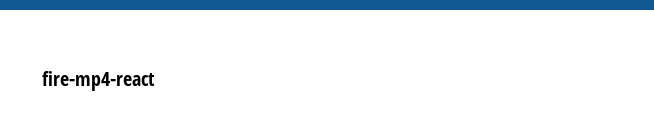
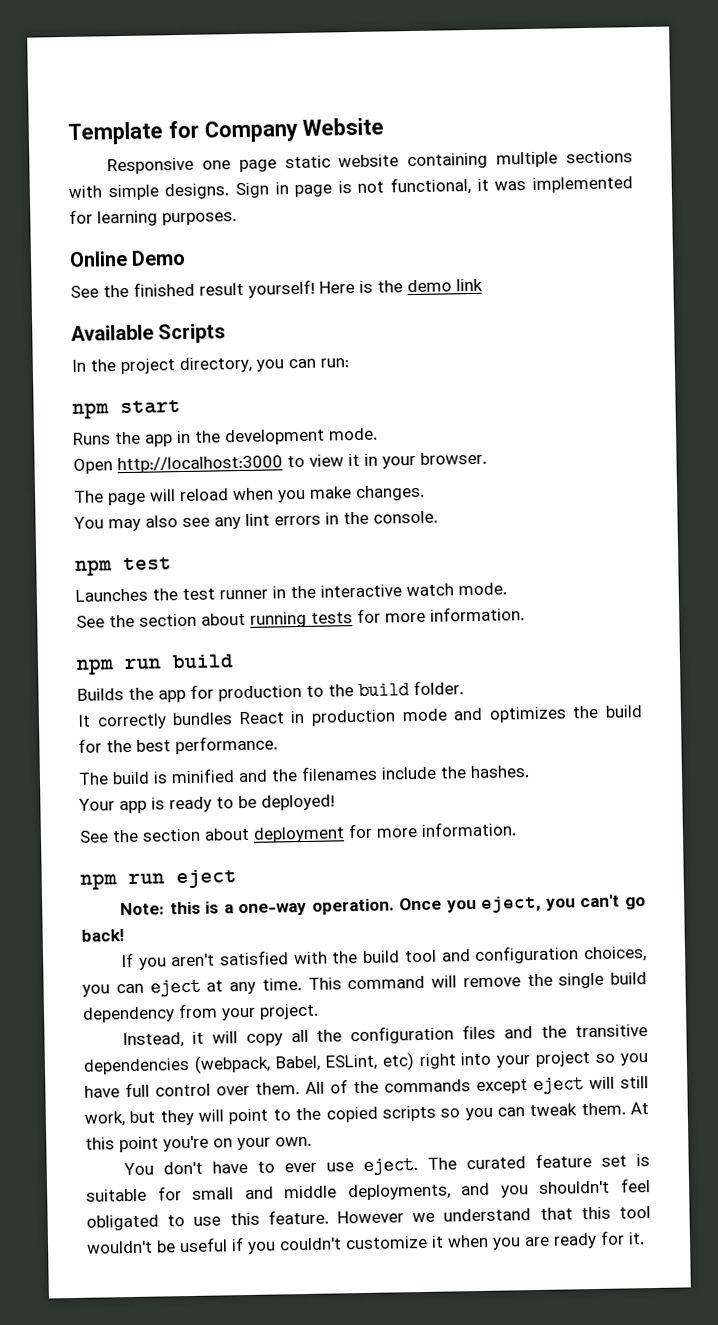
[42,71,155,91] fire-mp4-react -> [67,117,385,145] [106,150,633,175] [68,176,633,201] [69,209,237,227] [69,249,187,267] [70,278,483,298] [71,323,227,344] [71,356,349,375] [72,400,181,419] [72,427,378,447] [73,451,487,474] [73,484,425,506] [73,510,438,532] [75,557,172,576] [75,582,507,602] [76,606,525,628] [76,654,234,675] [77,680,464,703] [77,705,643,730] [78,735,278,755] [78,765,530,785] [78,794,335,814] [79,821,517,843] [80,869,237,890] [119,894,647,917] [81,929,124,942] [119,945,648,970] [82,972,647,997] [82,1003,319,1023] [121,1024,649,1049] [83,1051,648,1075] [84,1075,649,1098] [84,1102,649,1127] [85,1135,312,1153] [122,1153,650,1176] [86,1178,651,1202] [86,1206,651,1231] [86,1230,645,1255] Template for Company Website // Responsive one page static website containing multiple sections with simple designs. Sign in page is not functional, it was implemented for learning purposes. // Online Demo // See the finished result yourself! Here is the demo link // Available Scripts // In the project directory, you can run: // npm start // Runs the app in the development mode. // Open http://localhost:3000 to view it in your browser. // The page will reload when you make changes. // You may also see any lint errors in the console. // npm test // Launches the test runner in the interactive watch mode. // See the section about running tests for more information. // npm run build // Builds the app for production to the build folder. // It correctly bundles React in production mode and optimizes the build for the best performance. // The build is minified and the filenames include the hashes. // Your app is ready to be deployed! // See the section about deployment for more information. // npm run eject // Note: this is a one-way operation. Once you eject, you can't go back! // If you aren't satisfied with the build tool and configuration choices, you can eject at any time. This command will remove the single build dependency from your project. // Instead, it will copy all the configuration files and the transitive dependencies (webpack, Babel, ESLint, etc) right into your project so you have full control over them. All of the commands except eject will still work, but they will point to the copied scripts so you can tweak them. At this point you're on your own. // You don't have to ever use eject. The curated feature set is suitable for small and middle deployments, and you shouldn't feel obligated to use this feature. However we understand that this tool wouldn't be useful if you couldn't customize it when you are ready for it.

